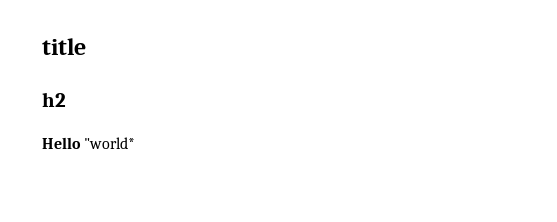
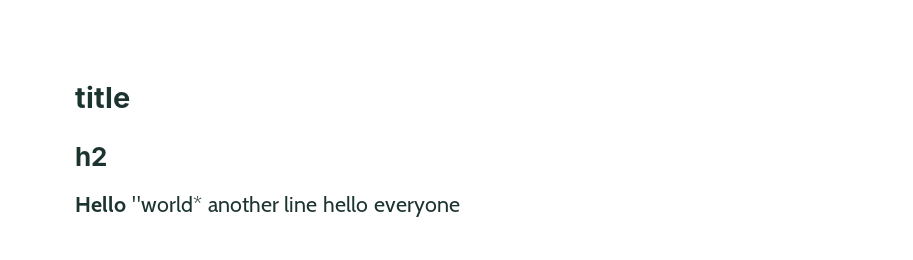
(136, 143) none -> [207,196,461,217] another line hello everyone

